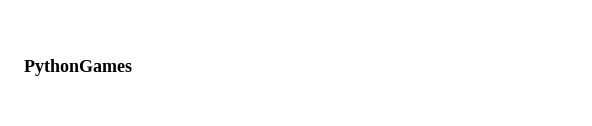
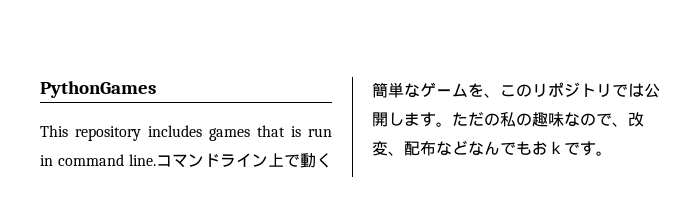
(132, 67) none -> [40,125,332,141] [40,153,332,168] [372,82,660,98] [372,112,644,127] [372,140,612,156] // This repository includes games that is run in command line.コマンドライン上で動く簡単なゲームを、このリポジトリでは公開します。ただの私の趣味なので、改変、配布などなんでもおｋです。

